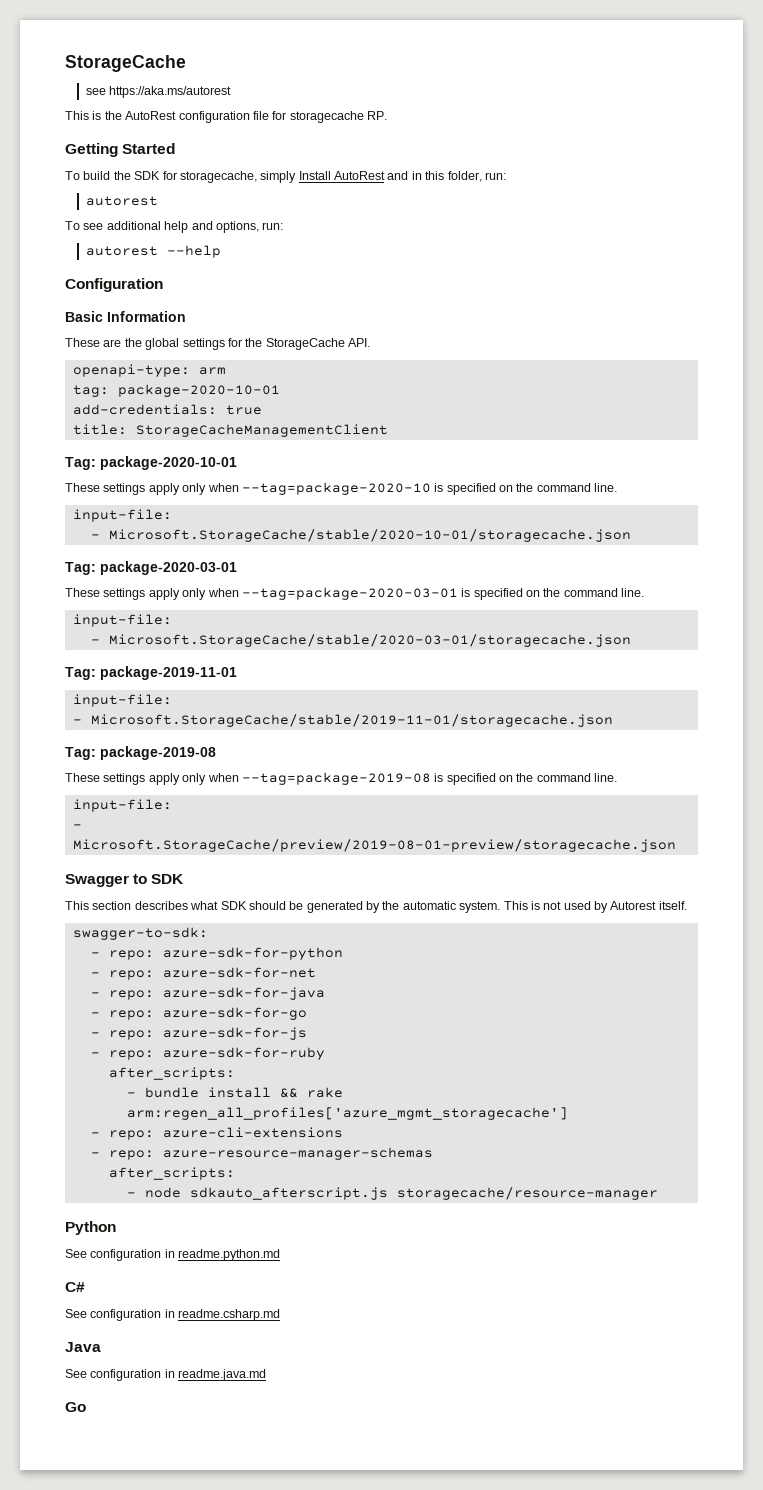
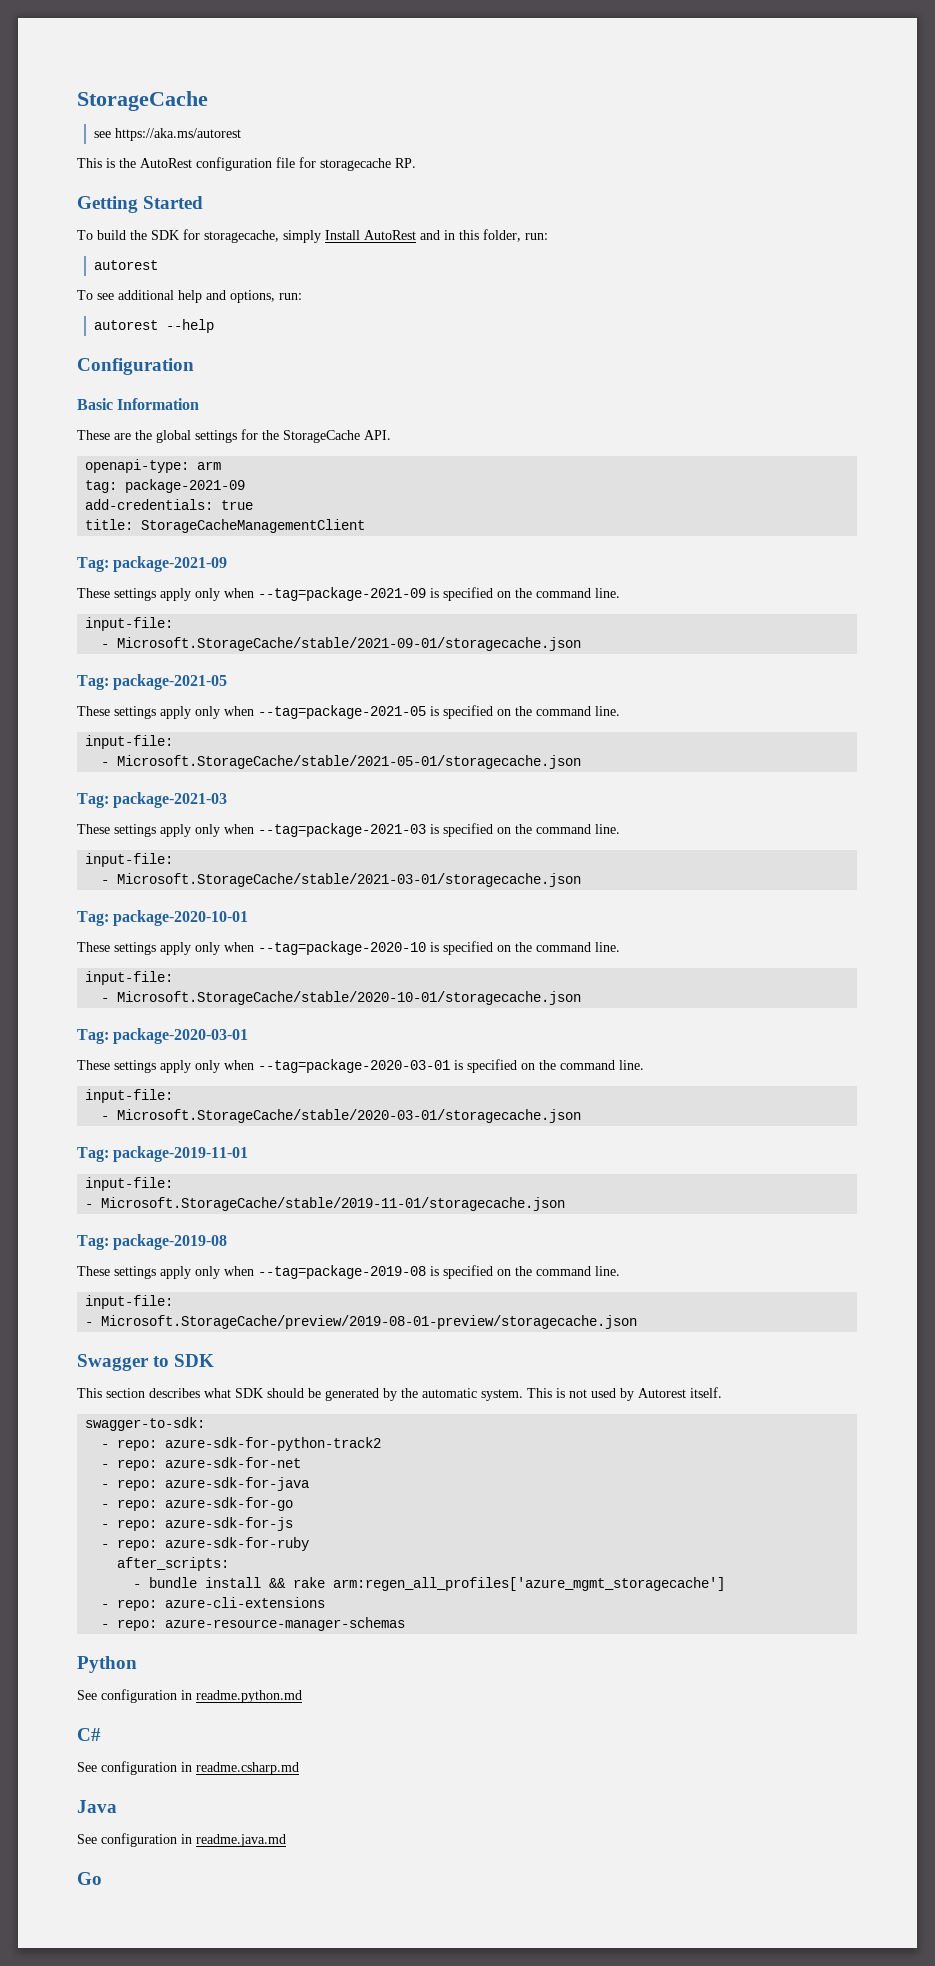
[117,384,280,397] package-2020-10-01 -> [125,479,246,493] package-2021-09
(388, 430) none -> [77,556,228,572] [77,587,620,601] [85,617,174,631] [101,637,582,651] [77,674,228,690] [77,705,620,719] [85,735,174,749] [101,755,582,769] [77,792,228,808] [77,823,620,837] [85,853,174,867] [101,873,582,887] // Tag: package-2021-09 // These settings apply only when --tag=package-2021-09 is specified on the command line. // input-file: // - Microsoft.StorageCache/stable/2021-09-01/storagecache.json // Tag: package-2021-05 // These settings apply only when --tag=package-2021-05 is specified on the command line. // input-file: // - Microsoft.StorageCache/stable/2021-05-01/storagecache.json // Tag: package-2021-03 // These settings apply only when --tag=package-2021-03 is specified on the command line. // input-file: // - Microsoft.StorageCache/stable/2021-03-01/storagecache.json
[162,947,343,960] azure-sdk-for-python -> [165,1437,382,1451] azure-sdk-for-python-track2
[108,1167,235,1180] [126,1187,658,1200] // after_scripts: // - node sdkauto_afterscript.js storagecache/resource-manager -> (406, 1624) none

